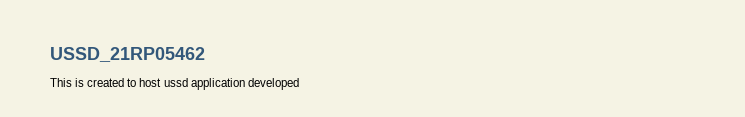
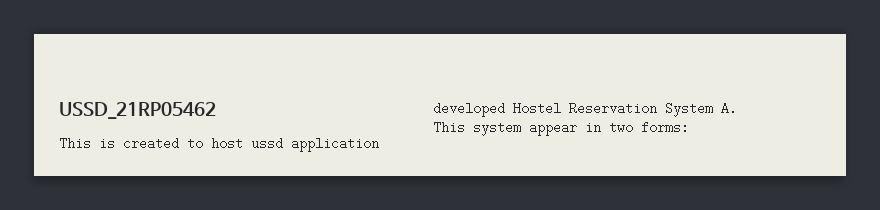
(299, 84) none -> [513,102,737,117] [433,121,689,136] Hostel Reservation System A. This system appear in two forms:

